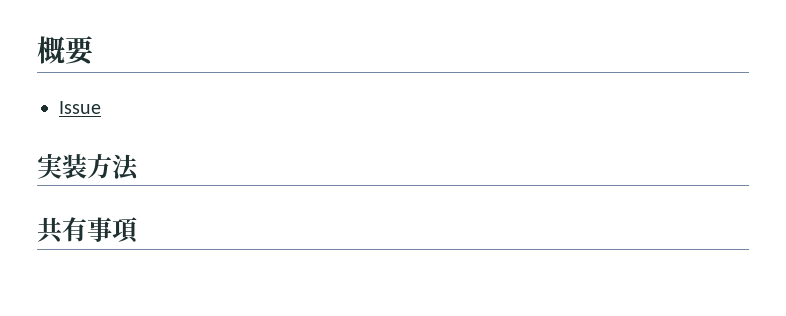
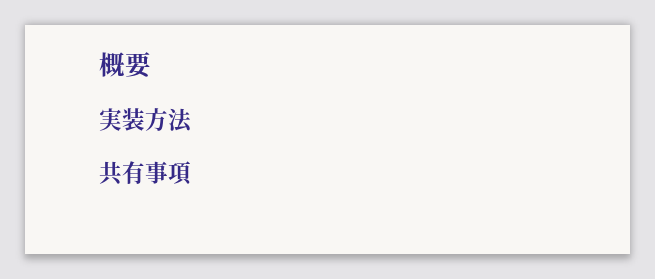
[59,101,101,114] // Issue -> (152, 65) none

